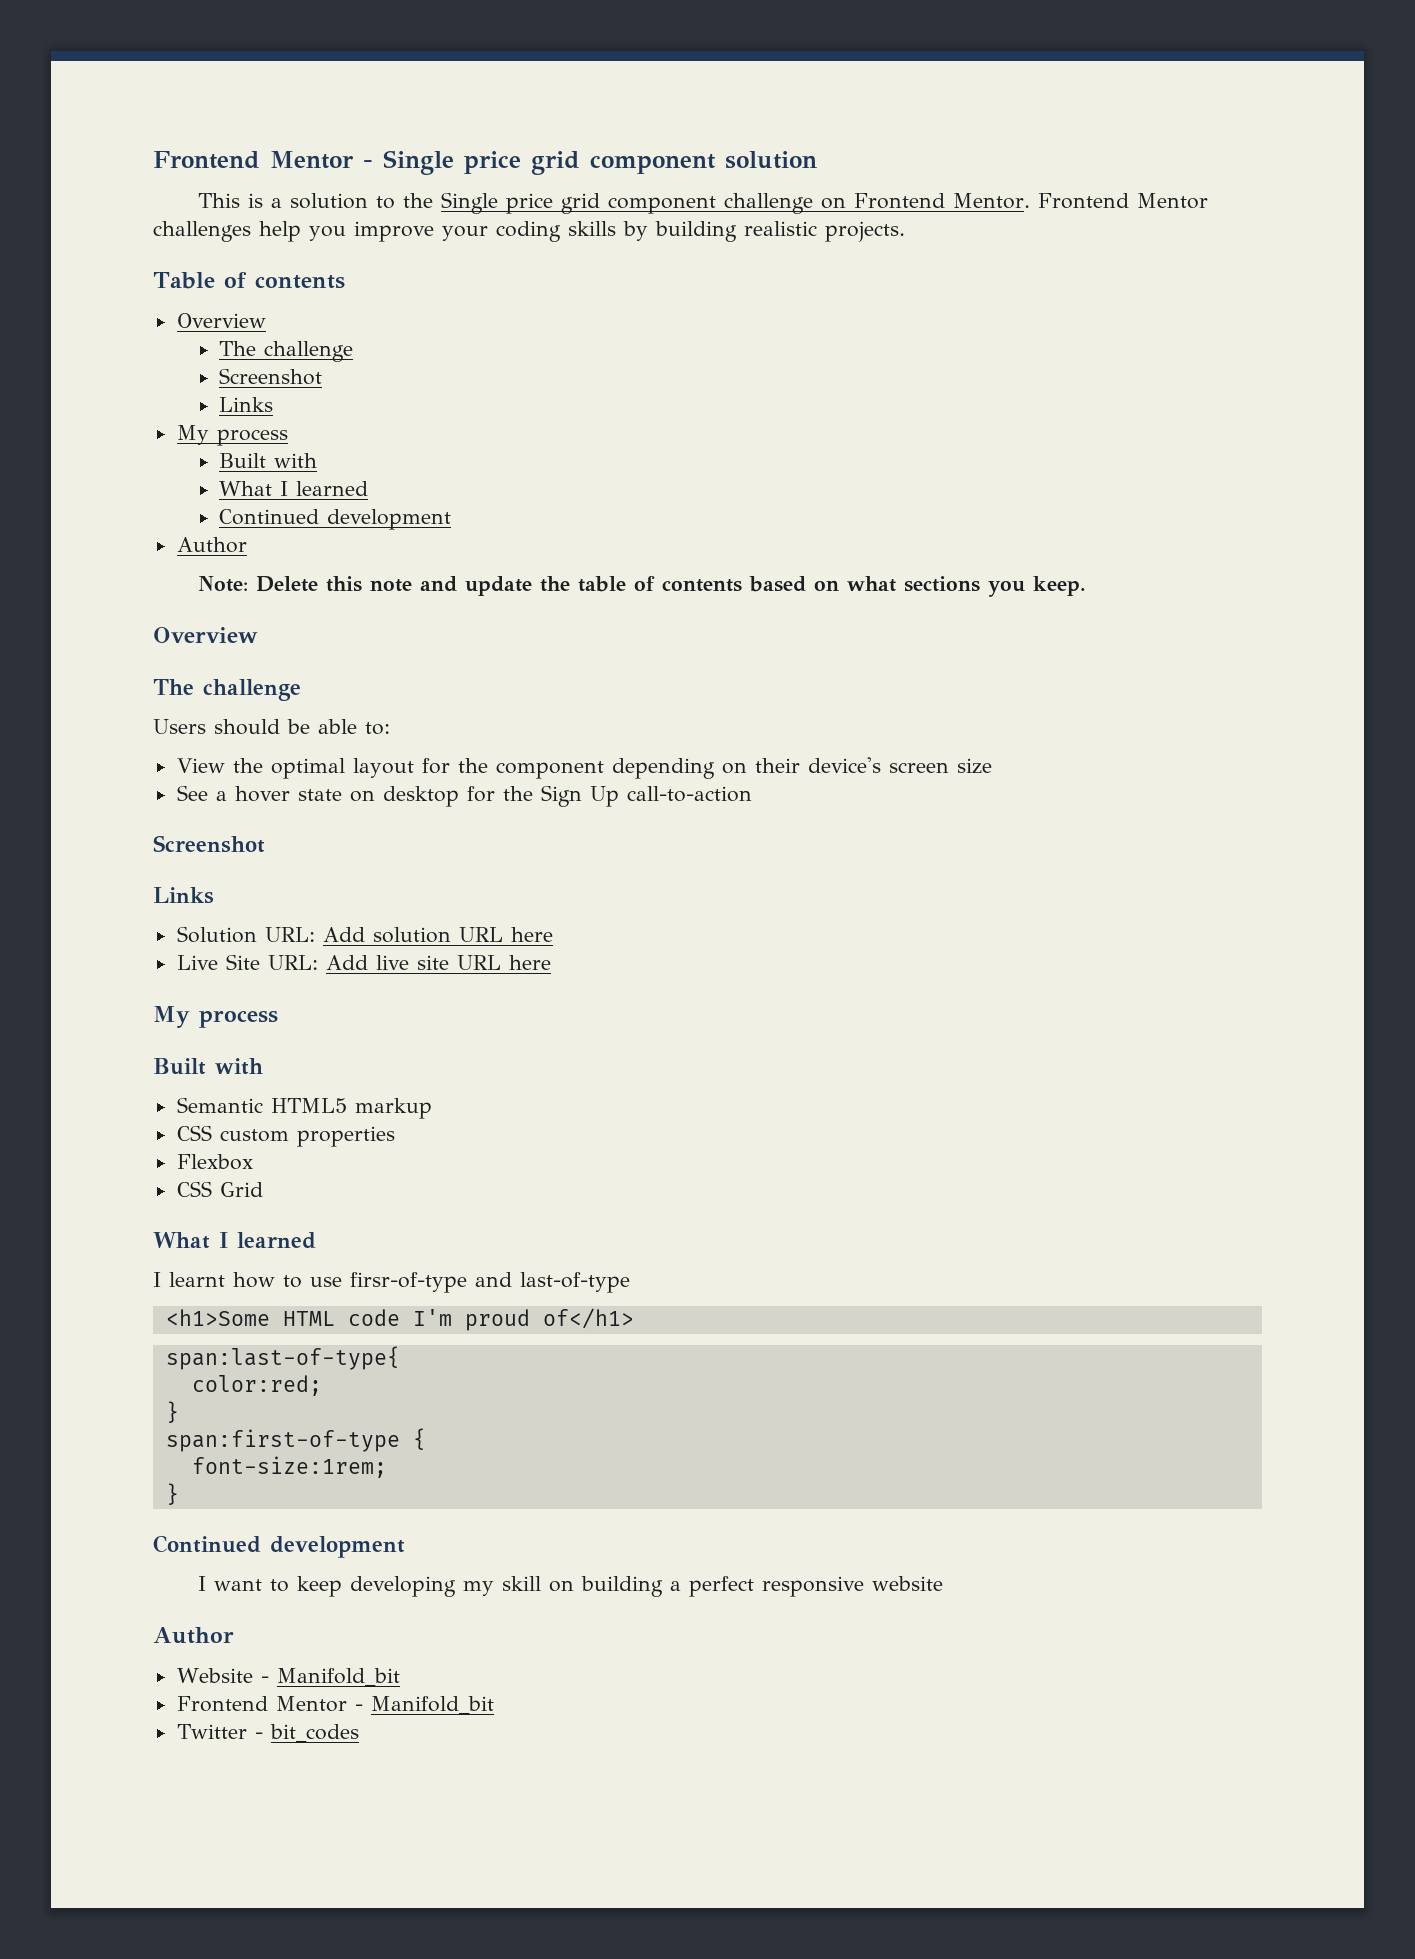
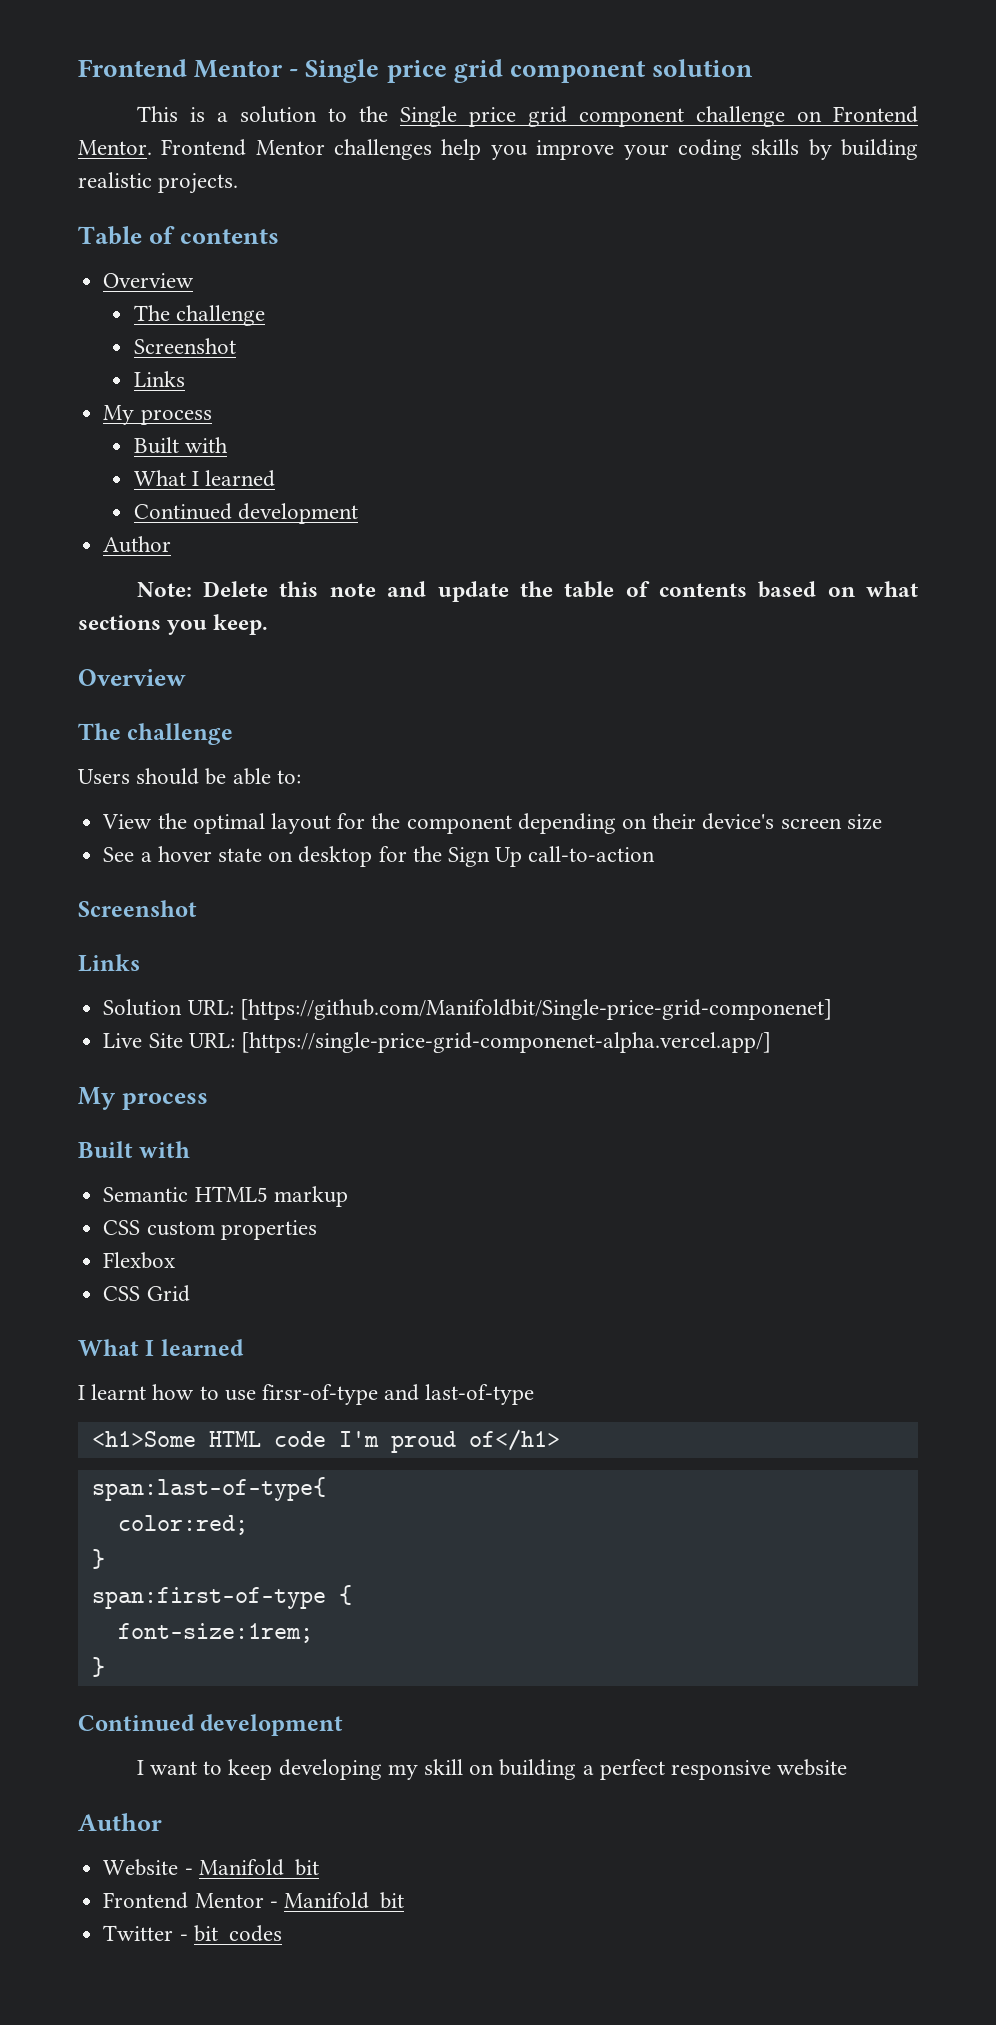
[322,927,553,943] Add solution URL here -> [239,999,832,1020] [https://github.com/Manifoldbit/Single-price-grid-componenet]
[325,955,551,970] Add live site URL here -> [240,1032,771,1053] [https://single-price-grid-componenet-alpha.vercel.app/]

